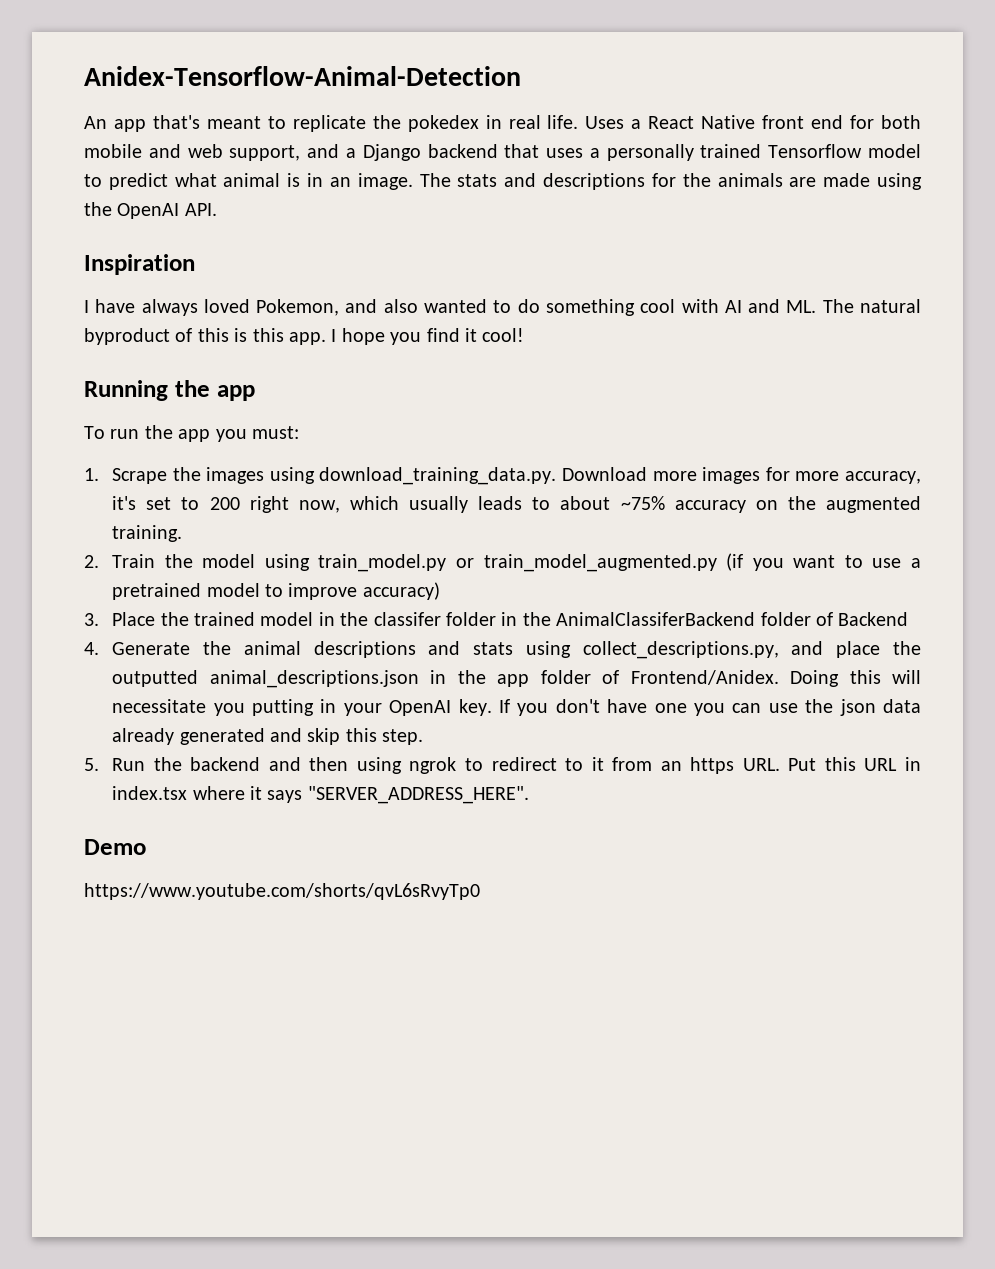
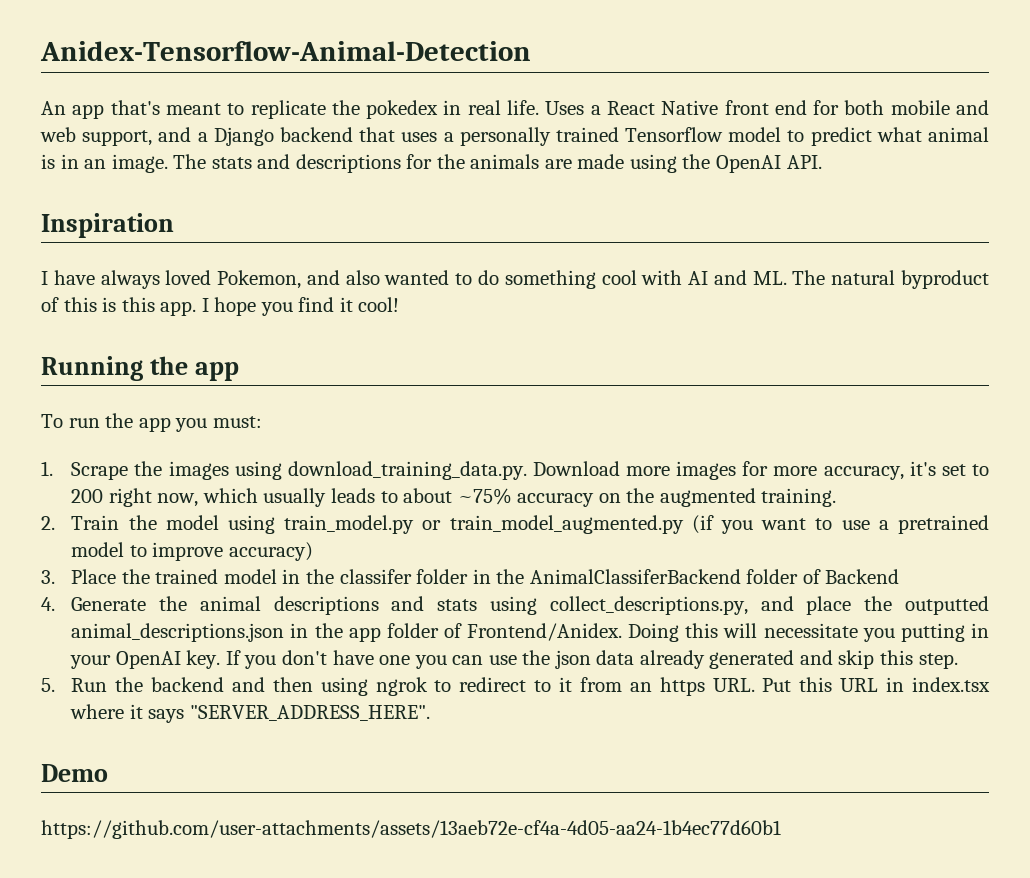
[84,883,480,900] https://www.youtube.com/shorts/qvL6sRvyTp0 -> [41,820,781,839] https://github.com/user-attachments/assets/13aeb72e-cf4a-4d05-aa24-1b4ec77d60b1

